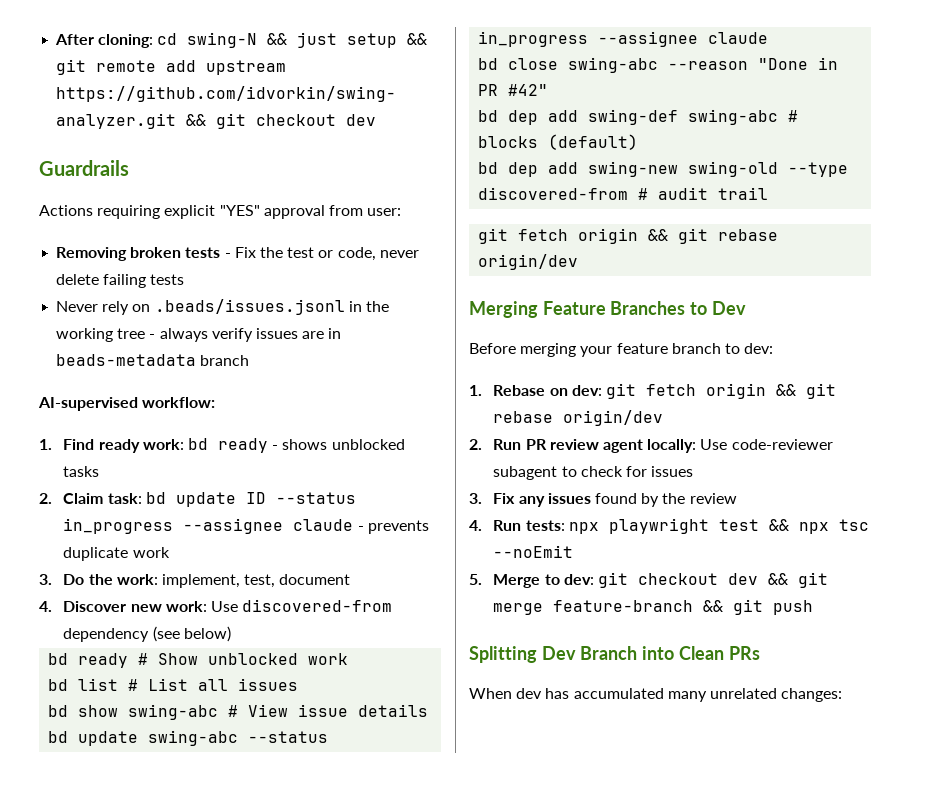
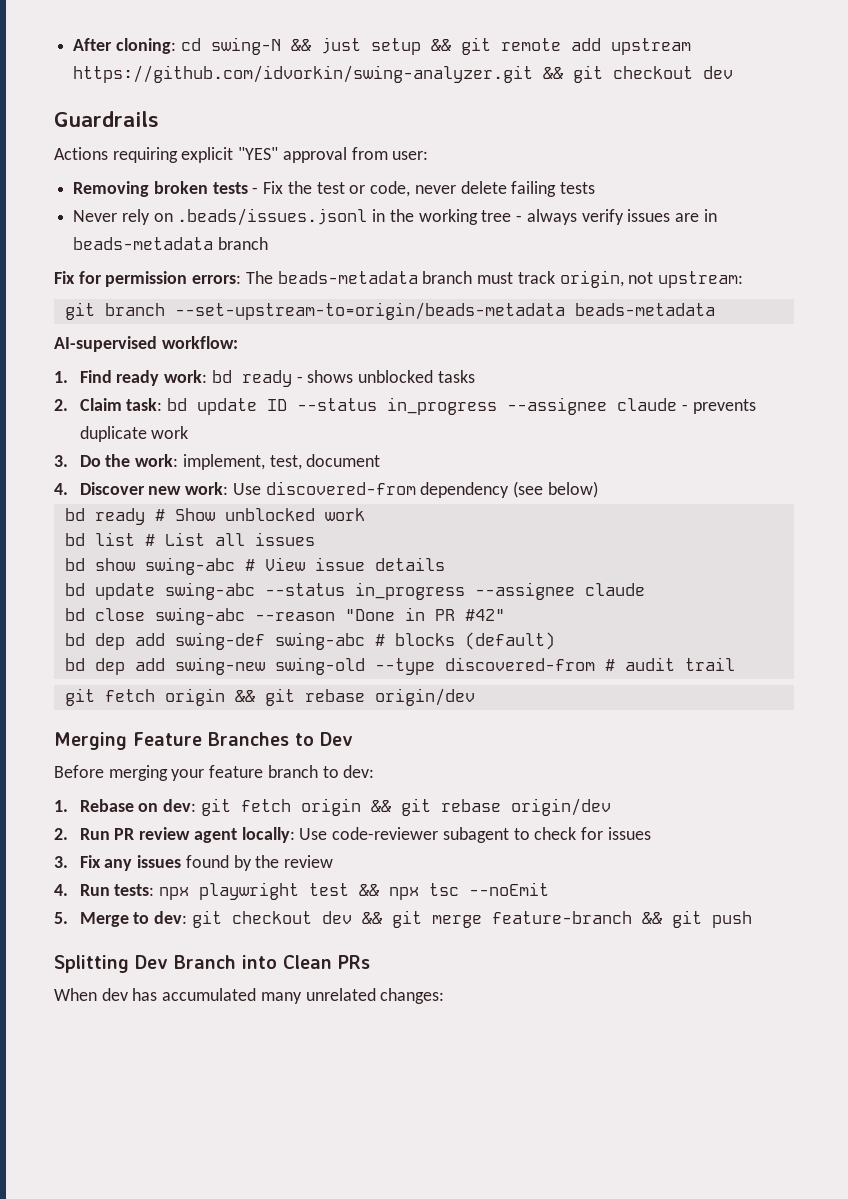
(250, 360) none -> [54,270,743,288] [64,302,715,320] // Fix for permission errors: The beads-metadata branch must track origin, not upstream: // git branch --set-upstream-to=origin/beads-metadata beads-metadata

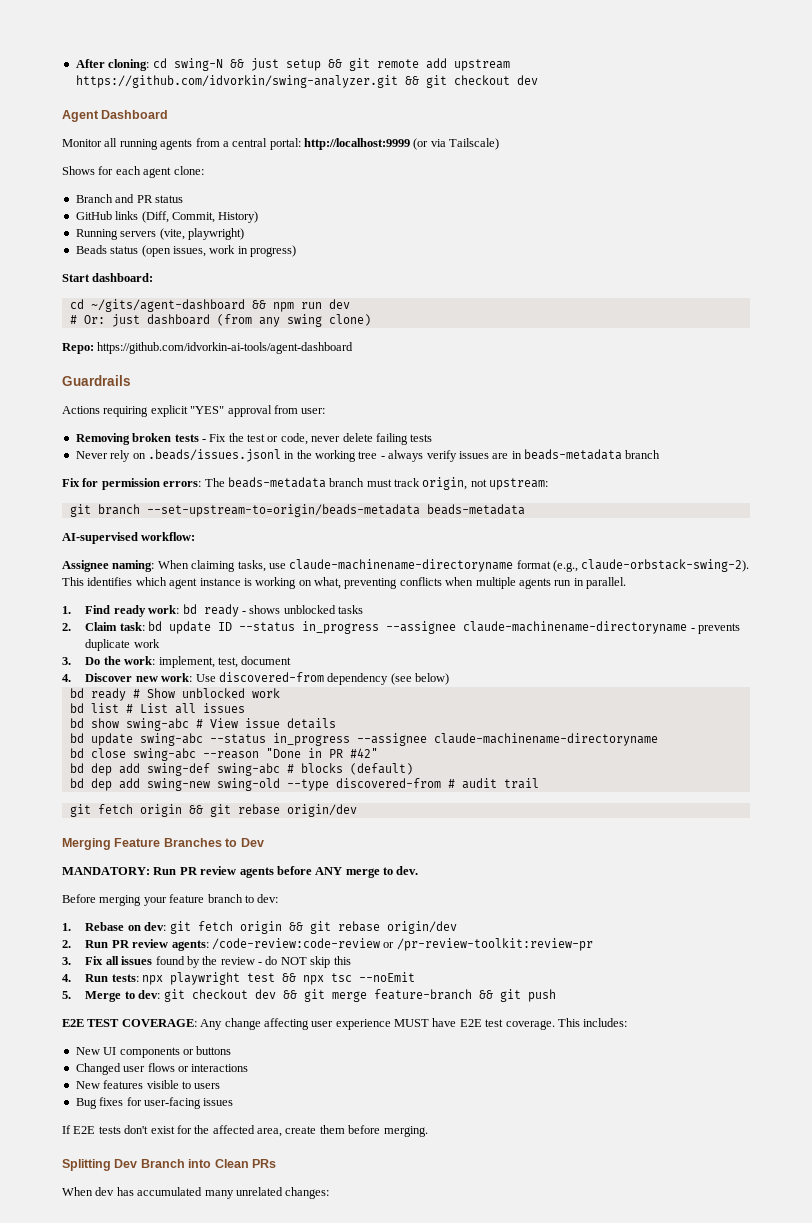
(734, 72) none -> [62,110,169,122] [62,138,500,150] [62,166,204,178] [75,194,183,203] [75,211,259,223] [75,228,244,240] [75,245,296,257] [62,273,154,282] [69,299,350,312] [69,314,371,327] [62,342,354,354] // Agent Dashboard // Monitor all running agents from a central portal: http://localhost:9999 (or via Tailscale) // Shows for each agent clone: // Branch and PR status // GitHub links (Diff, Commit, History) // Running servers (vite, playwright) // Beads status (open issues, work in progress) // Start dashboard: // cd ~/gits/agent-dashboard && npm run dev // # Or: just dashboard (from any swing clone) // Repo: https://github.com/idvorkin-ai-tools/agent-dashboard
(238, 342) none -> [62,559,750,572] [62,577,626,589] // Assignee naming: When claiming tasks, use claude-machinename-directoryname format (e.g., claude-orbstack-swing-2). This identifies which agent instance is working on what, preventing conflicts when multiple agents run in parallel.
[617,398,678,411] claude -> [463,621,688,634] claude-machinename-directoryname
[584,583,645,596] claude -> [433,733,658,746] claude-machinename-directoryname
(353, 739) none -> [62,866,419,878] // MANDATORY: Run PR review agents before ANY merge to dev.
[193,827,651,843] agent locally: Use code-reviewer subagent to check for issues -> [171,938,593,951] agents: /code-review:code-review or /pr-review-toolkit:review-pr
[104,859,133,871] any -> [105,956,119,965] all
(334, 861) none -> [258,956,351,968] - do NOT skip this
(752, 919) none -> [62,1018,628,1030] [75,1046,232,1058] [75,1063,249,1075] [75,1080,221,1089] [75,1097,234,1109] [62,1125,428,1137] // E2E TEST COVERAGE: Any change affecting user experience MUST have E2E test coverage. This includes: // New UI components or buttons // Changed user flows or interactions // New features visible to users // Bug fixes for user-facing issues // If E2E tests don't exist for the affected area, create them before merging.

